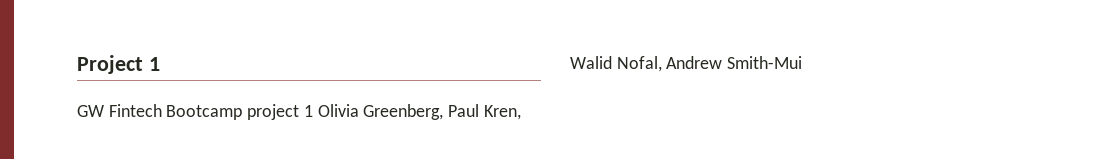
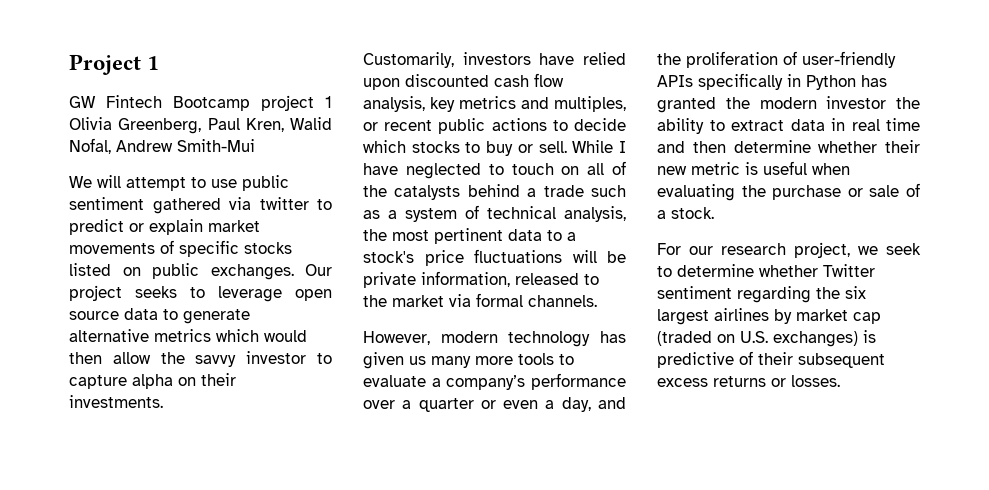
(803, 62) none -> [69,175,289,191] [69,197,332,214] [69,219,260,235] [69,240,292,257] [69,263,332,280] [69,285,332,302] [69,308,250,324] [69,329,307,342] [69,351,332,367] [69,373,236,389] [69,395,163,408] [363,52,626,68] [363,73,564,90] [363,96,626,112] [363,118,626,134] [363,140,626,156] [363,161,626,179] [363,184,626,200] [363,205,626,222] [363,228,576,244] [363,249,626,266] [363,271,599,288] [363,293,597,307] [363,331,626,347] [363,352,574,369] [363,373,626,390] [363,397,626,412] [657,51,896,68] [657,73,887,90] [657,96,920,113] [657,118,920,134] [657,140,920,153] [657,161,850,175] [657,183,920,201] [657,207,714,219] [657,242,921,258] [657,264,875,277] [657,286,866,303] [657,308,881,325] [657,330,876,347] [657,351,885,368] [657,375,840,387] // We will attempt to use public sentiment gathered via twitter to predict or explain market movements of specific stocks listed on public exchanges. Our project seeks to leverage open source data to generate alternative metrics which would then allow the savvy investor to capture alpha on their investments. // Customarily, investors have relied upon discounted cash flow analysis, key metrics and multiples, or recent public actions to decide which stocks to buy or sell. While I have neglected to touch on all of the catalysts behind a trade such as a system of technical analysis, the most pertinent data to a stock's price fluctuations will be private information, released to the market via formal channels. // However, modern technology has given us many more tools to evaluate a company’s performance over a quarter or even a day, and the proliferation of user-friendly APIs specifically in Python has granted the modern investor the ability to extract data in real time and then determine whether their new metric is useful when evaluating the purchase or sale of a stock. // For our research project, we seek to determine whether Twitter sentiment regarding the six largest airlines by market cap (traded on U.S. exchanges) is predictive of their subsequent excess returns or losses.

